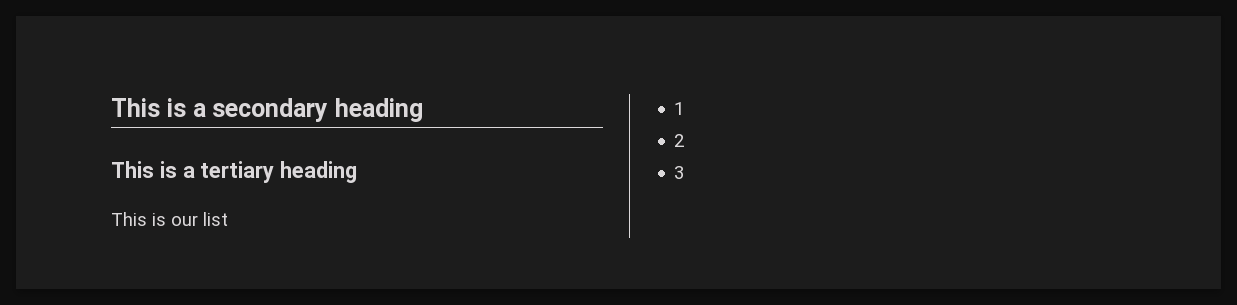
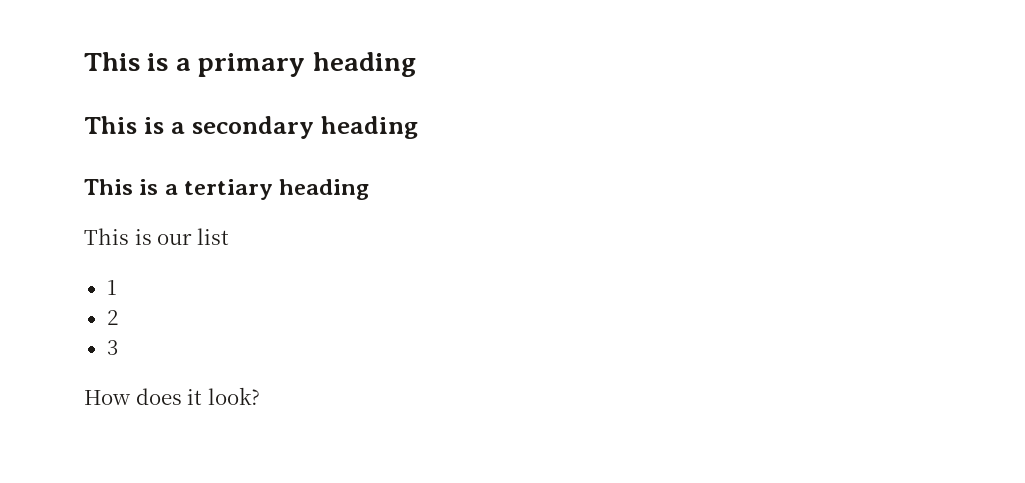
[111,98,206,117] This is a -> [84,52,416,77] [84,116,185,134] This is a primary heading // This is a
(685, 172) none -> [84,387,260,405] // How does it look?

